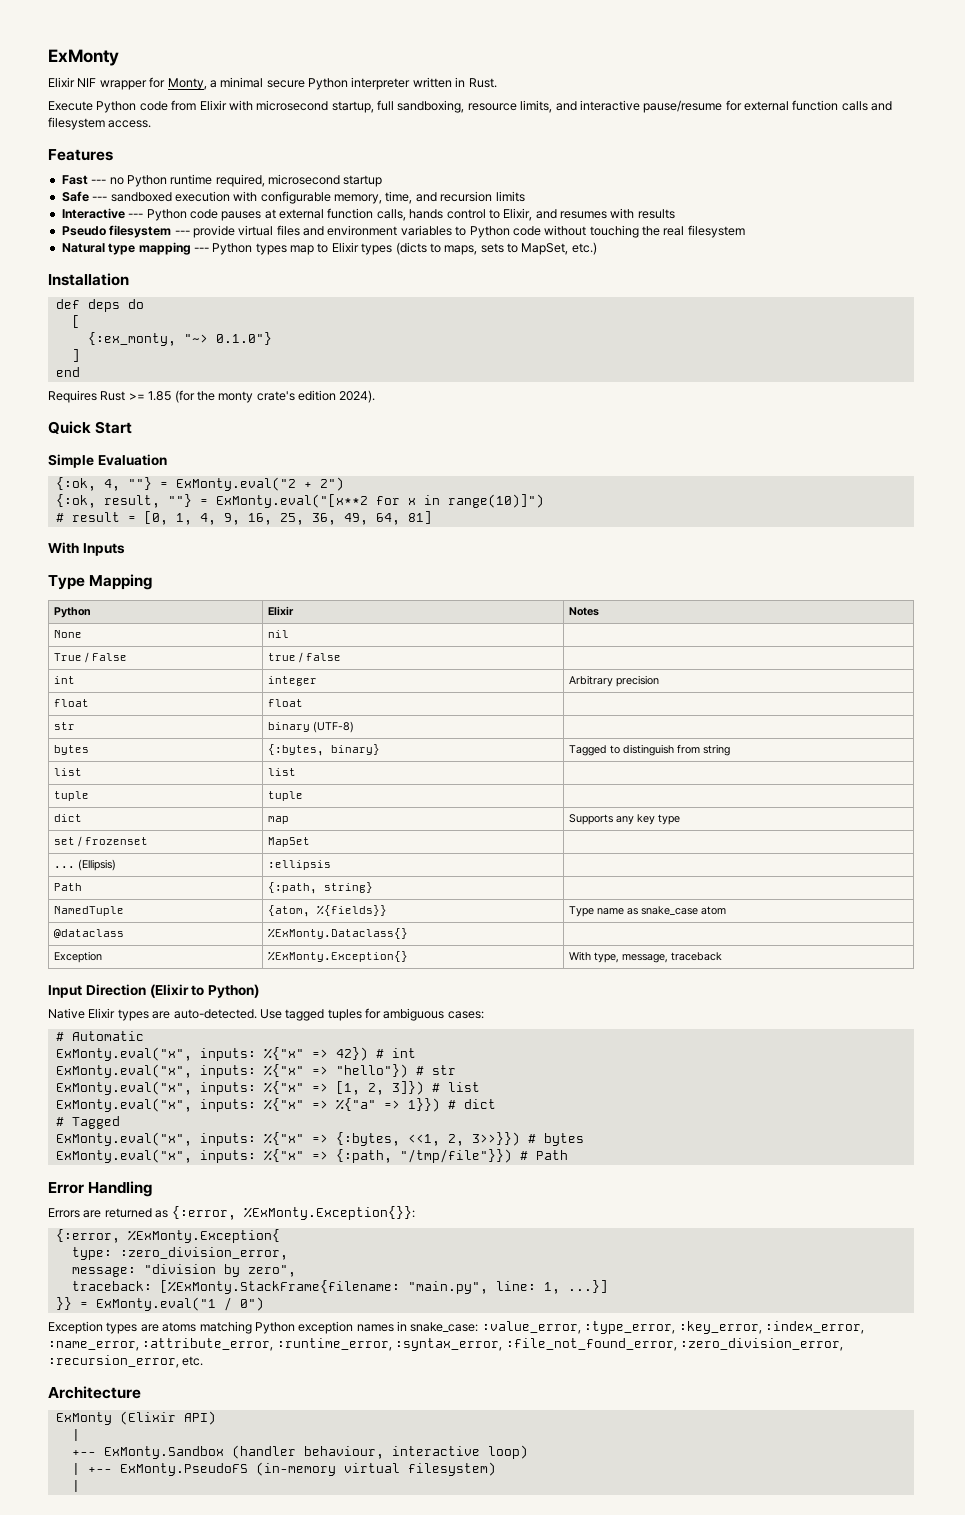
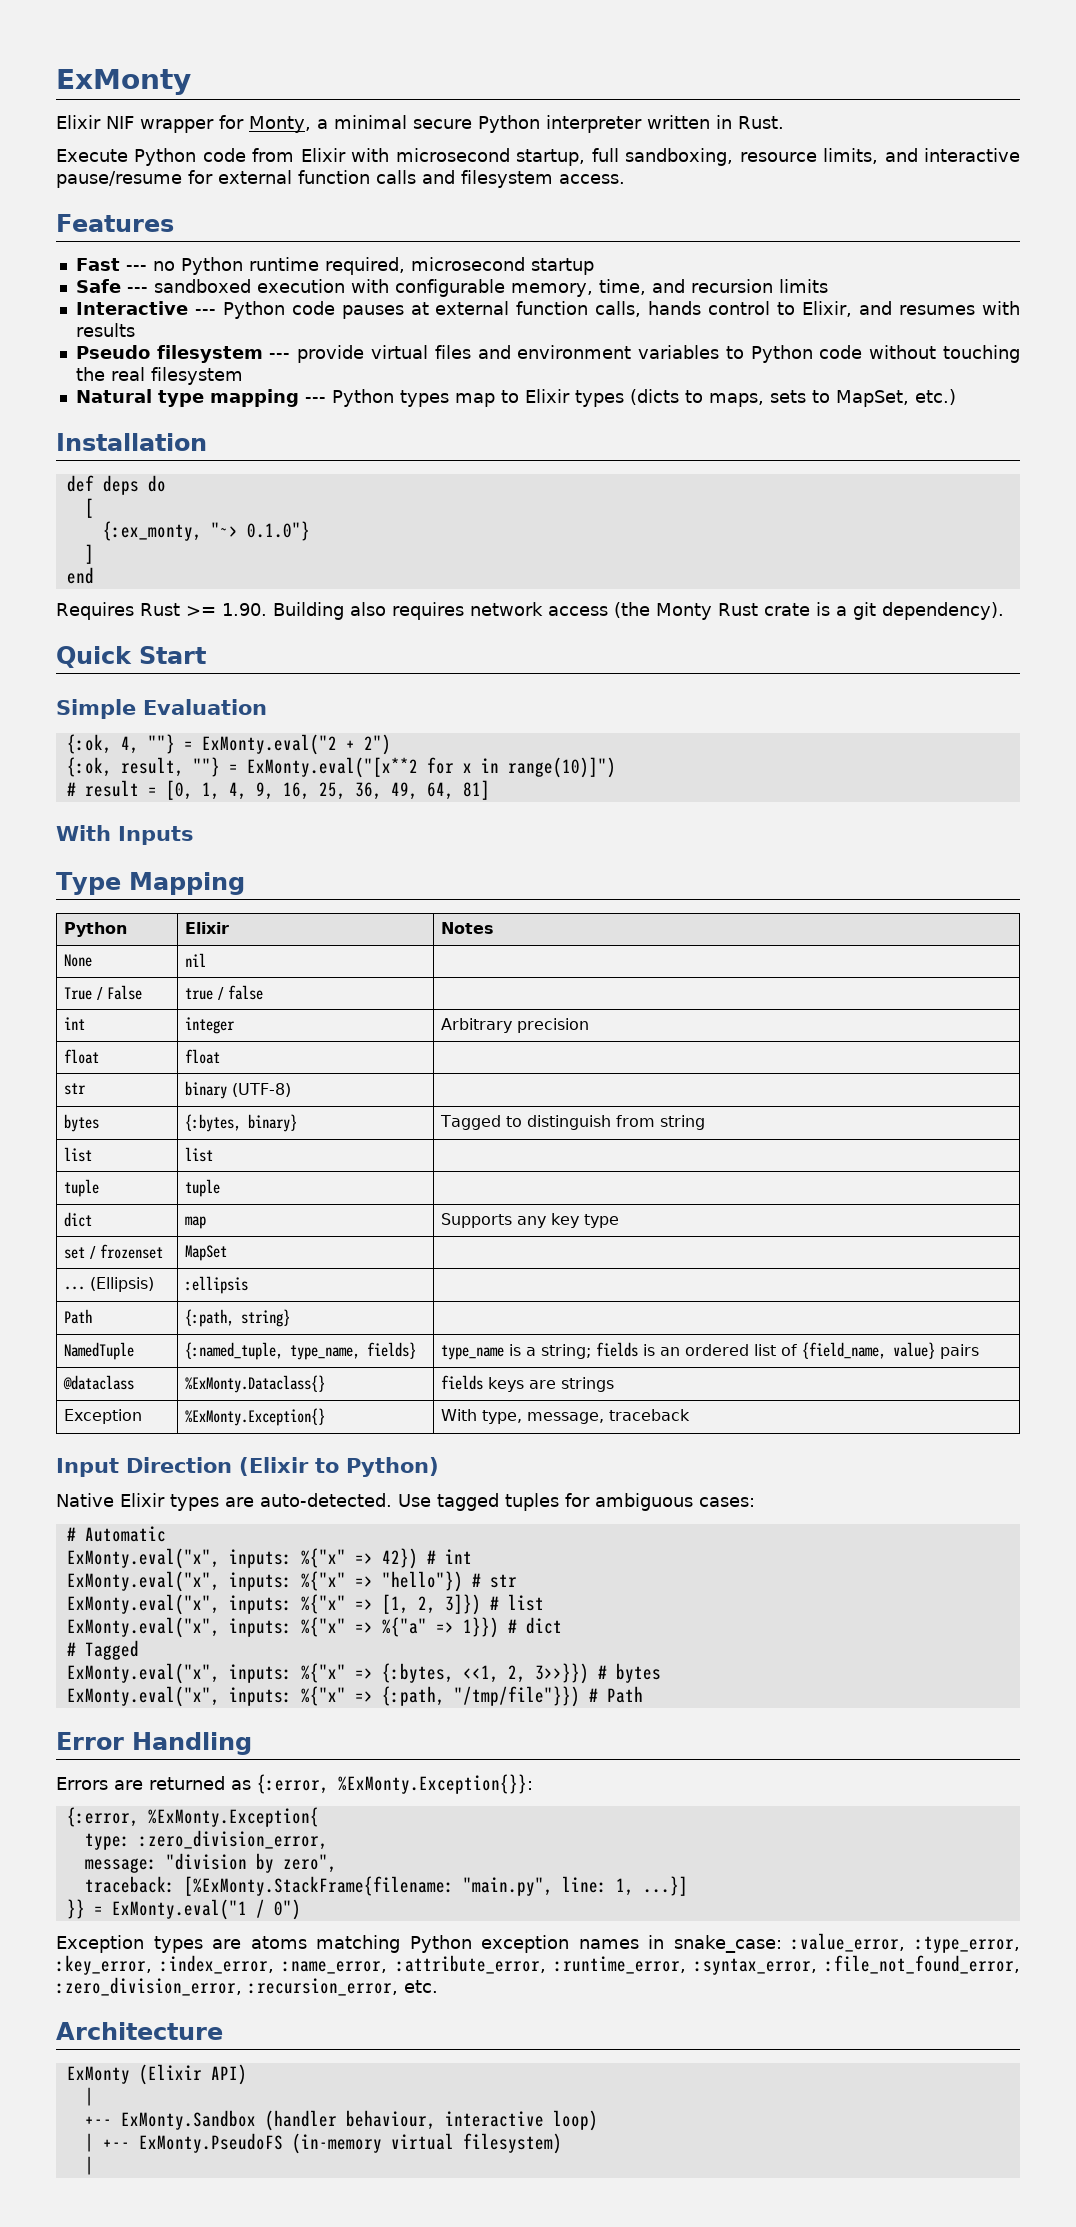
[148,390,376,403] 1.85 (for the monty crate's edition 2024). -> [221,602,1004,620] 1.90. Building also requires network access (the Monty Rust crate is a git dependency).
[268,905,388,917] [569,906,727,917] [54,929,125,938] [268,928,409,939] {atom, %{fields}} | Type name as snake_case atom // @dataclass | %ExMonty.Dataclass{} | -> [184,1342,416,1360] [440,1342,979,1360] [62,1375,134,1390] [184,1375,325,1393] [440,1375,614,1392] {:named_tuple, type_name, fields} | type_name is a string; fields is an ordered list of {field_name, value} pairs // @dataclass | %ExMonty.Dataclass{} | fields keys are strings

